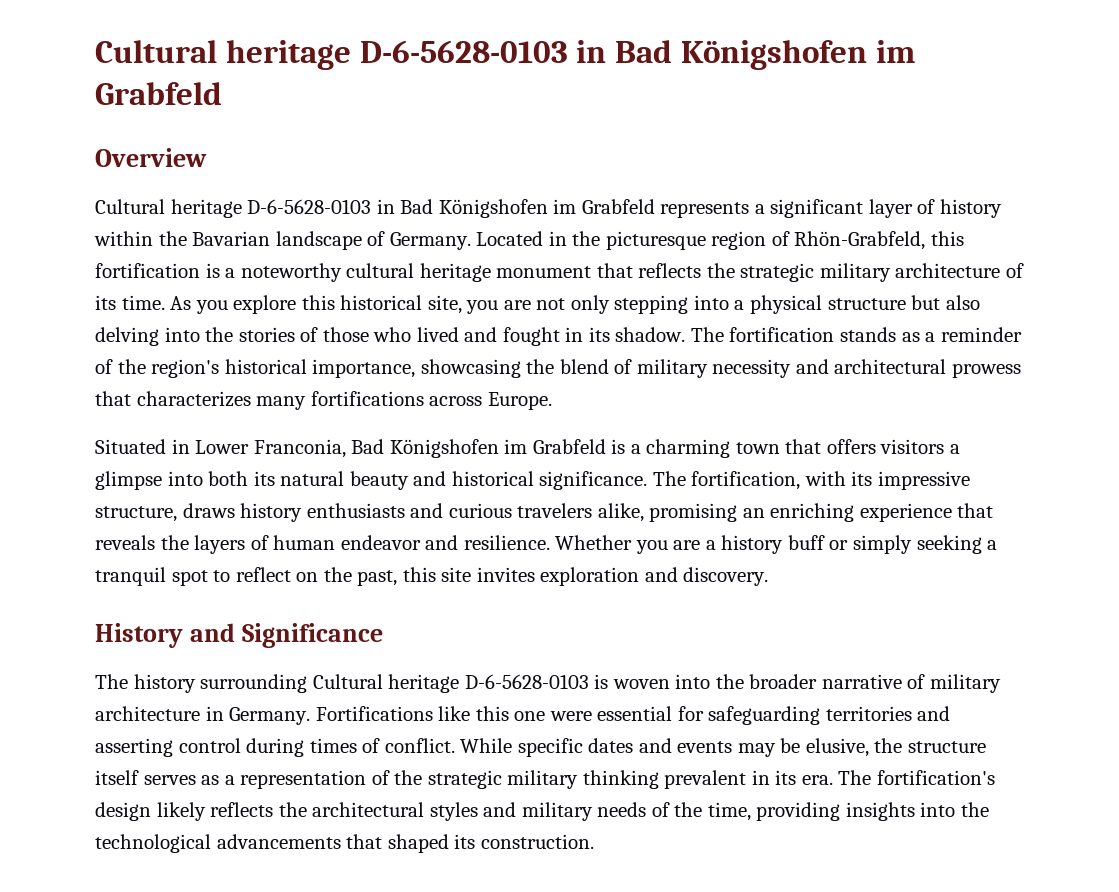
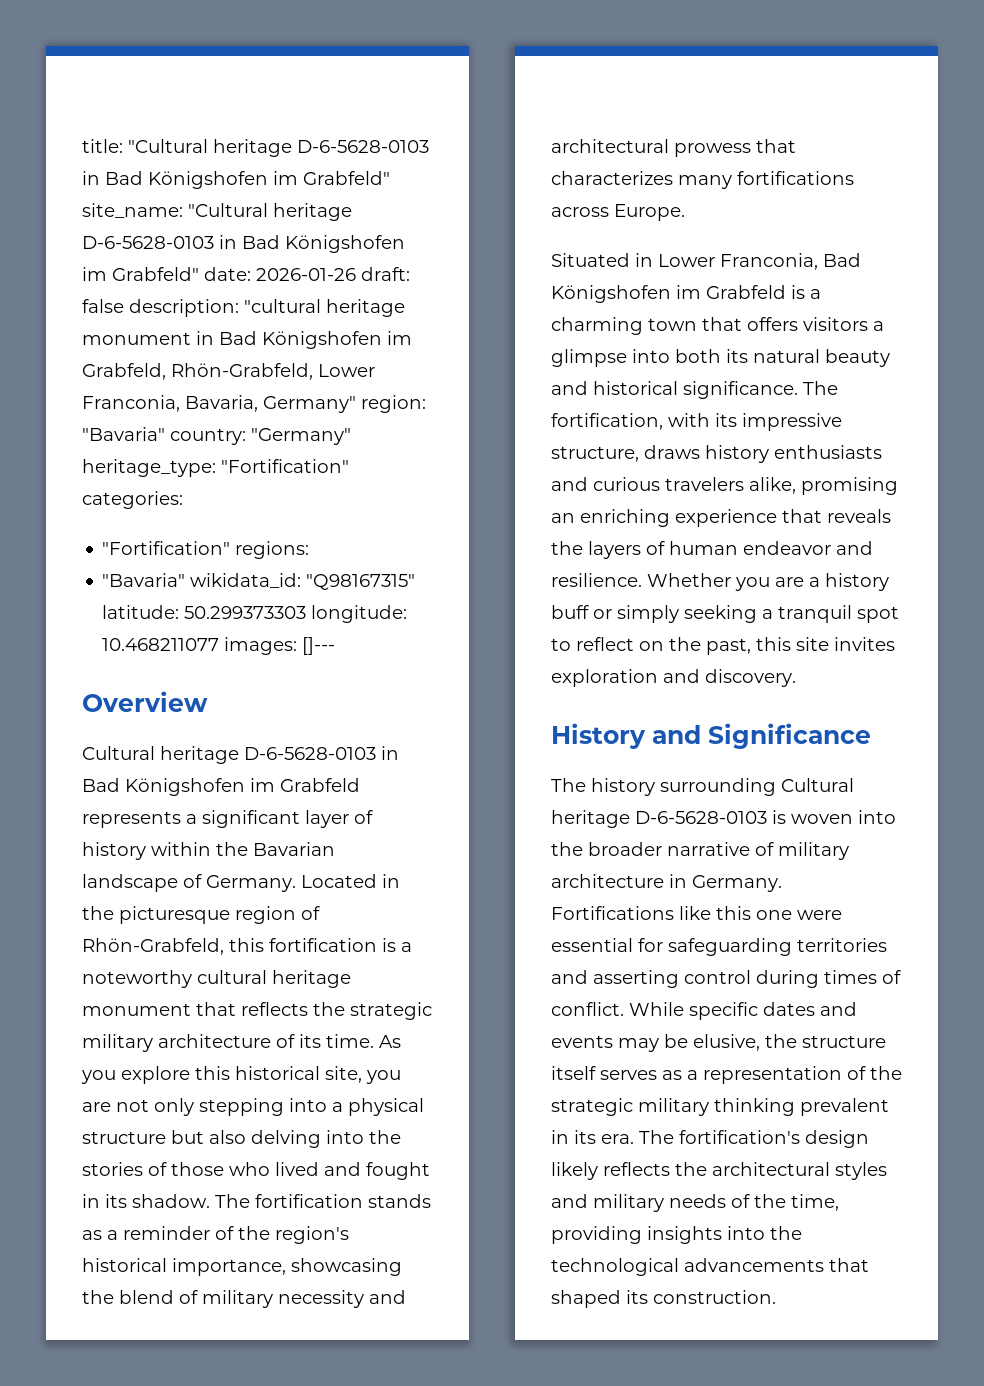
[95,40,915,70] [95,82,222,105] Cultural heritage D-6-5628-0103 in Bad Königshofen im Grabfeld -> [82,139,429,157] [82,171,390,189] [82,203,352,221] [82,235,405,253] [82,267,410,281] [82,299,405,317] [82,331,412,349] [82,363,375,380] [82,395,426,413] [82,427,351,445] [82,459,349,477] [82,491,183,509] [102,541,310,559] [102,573,416,590] [102,605,408,623] [102,637,336,655] title: "Cultural heritage D-6-5628-0103 in Bad Königshofen im Grabfeld" site_name: "Cultural heritage D-6-5628-0103 in Bad Königshofen im Grabfeld" date: 2026-01-26 draft: false description: "cultural heritage monument in Bad Königshofen im Grabfeld, Rhön-Grabfeld, Lower Franconia, Bavaria, Germany" region: "Bavaria" country: "Germany" heritage_type: "Fortification" categories: // "Fortification" regions: // "Bavaria" wikidata_id: "Q98167315" latitude: 50.299373303 longitude: 10.468211077 images: []---

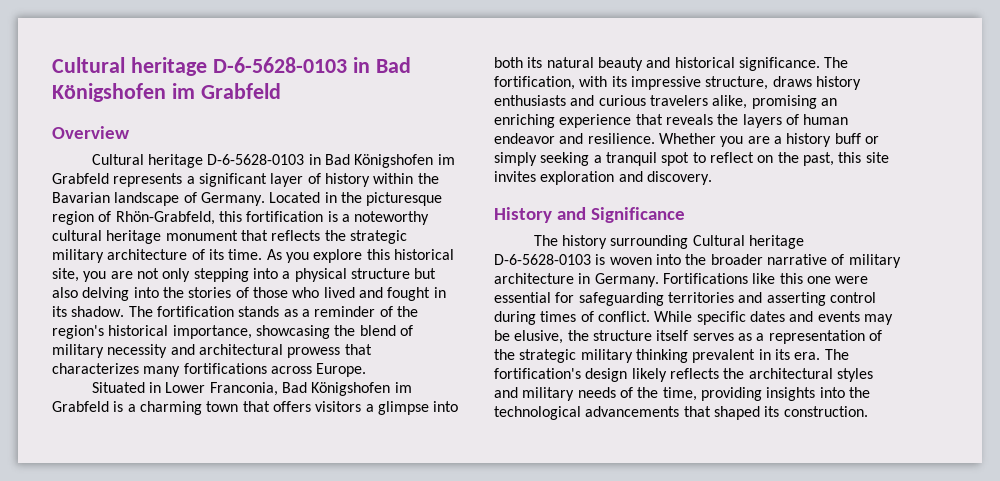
[82,139,429,157] [82,171,390,189] [82,203,352,221] [82,235,405,253] [82,267,410,281] [82,299,405,317] [82,331,412,349] [82,363,375,380] [82,395,426,413] [82,427,351,445] [82,459,349,477] [82,491,183,509] [102,541,310,559] [102,573,416,590] [102,605,408,623] [102,637,336,655] title: "Cultural heritage D-6-5628-0103 in Bad Königshofen im Grabfeld" site_name: "Cultural heritage D-6-5628-0103 in Bad Königshofen im Grabfeld" date: 2026-01-26 draft: false description: "cultural heritage monument in Bad Königshofen im Grabfeld, Rhön-Grabfeld, Lower Franconia, Bavaria, Germany" region: "Bavaria" country: "Germany" heritage_type: "Fortification" categories: // "Fortification" regions: // "Bavaria" wikidata_id: "Q98167315" latitude: 50.299373303 longitude: 10.468211077 images: []--- -> [52,57,411,76] [52,83,281,102] Cultural heritage D-6-5628-0103 in Bad Königshofen im Grabfeld

